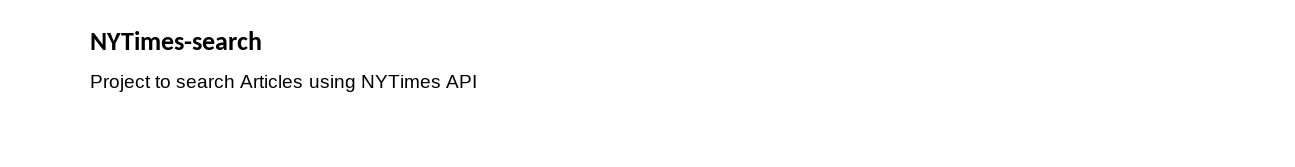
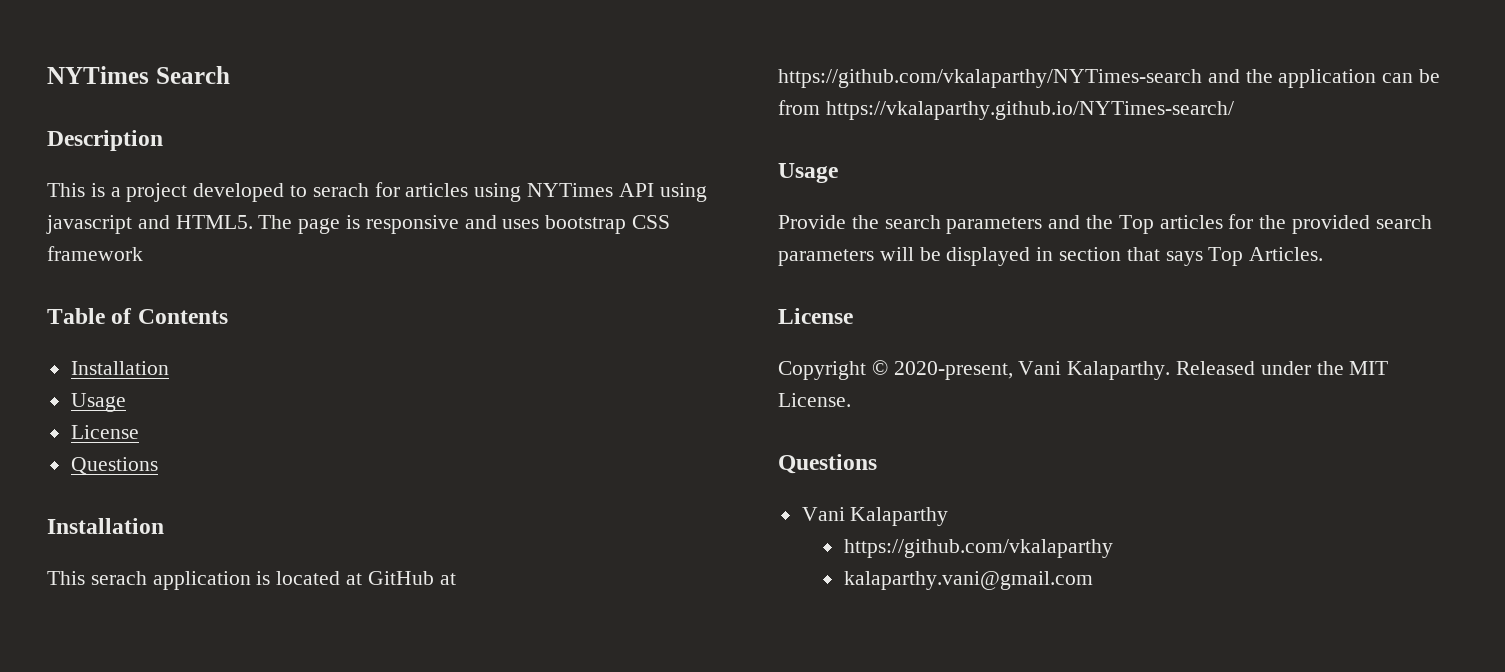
[90,31,262,50] [90,75,477,92] NYTimes-search // Project to search Articles using NYTimes API -> [47,66,230,84] [47,130,163,151] [47,182,707,202] [46,215,671,234] [47,246,143,261] [47,308,228,324] [70,361,169,375] [70,393,126,412] [70,425,139,439] [70,457,158,474] [47,518,164,534] [47,571,456,590] [778,69,1441,88] [778,100,1234,120] [778,163,838,183] [778,214,1432,234] [778,247,1324,266] [778,308,853,324] [778,360,1389,380] [778,393,851,407] [778,454,877,474] [801,507,949,526] [843,539,1113,558] [843,571,1093,590] NYTimes Search // Description // This is a project developed to serach for articles using NYTimes API using javascript and HTML5. The page is responsive and uses bootstrap CSS framework // Table of Contents // Installation // Usage // License // Questions // Installation // This serach application is located at GitHub at https://github.com/vkalaparthy/NYTimes-search and the application can be from https://vkalaparthy.github.io/NYTimes-search/ // Usage // Provide the search parameters and the Top articles for the provided search parameters will be displayed in section that says Top Articles. // License // Copyright © 2020-present, Vani Kalaparthy. Released under the MIT License. // Questions // Vani Kalaparthy // https://github.com/vkalaparthy // kalaparthy.vani@gmail.com

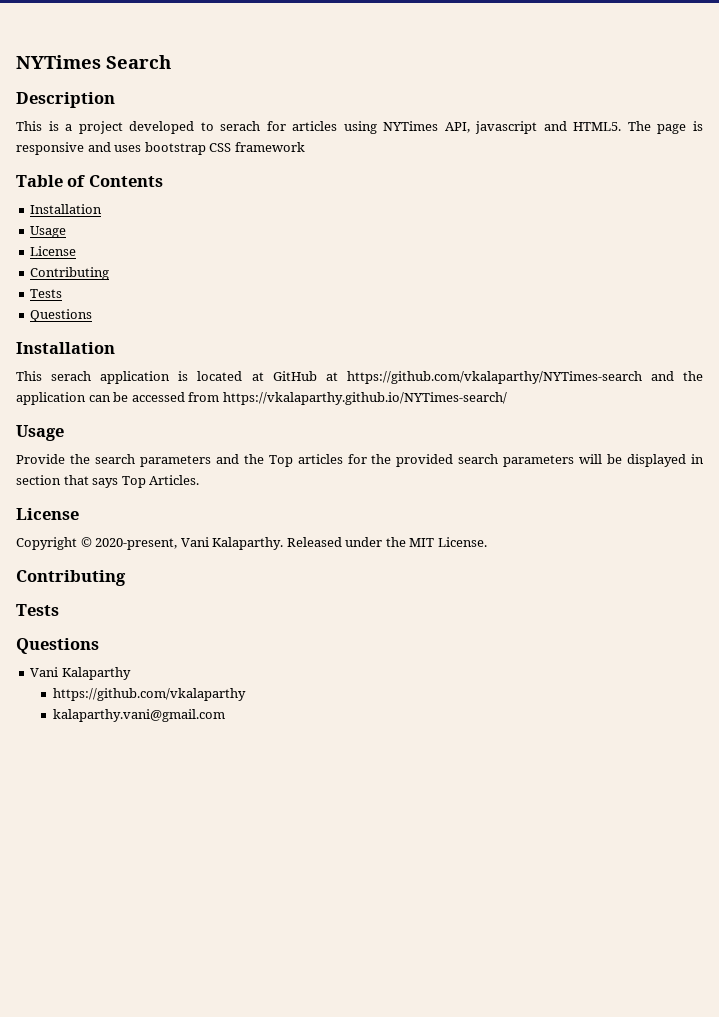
[618,183,707,202] API using -> [444,122,470,133] API,
(139, 432) none -> [30,267,110,280] [30,289,63,298] // Contributing // Tests
(1441, 76) none -> [131,392,185,402] accessed
(851, 400) none -> [16,570,126,586] [16,604,59,616] // Contributing // Tests

